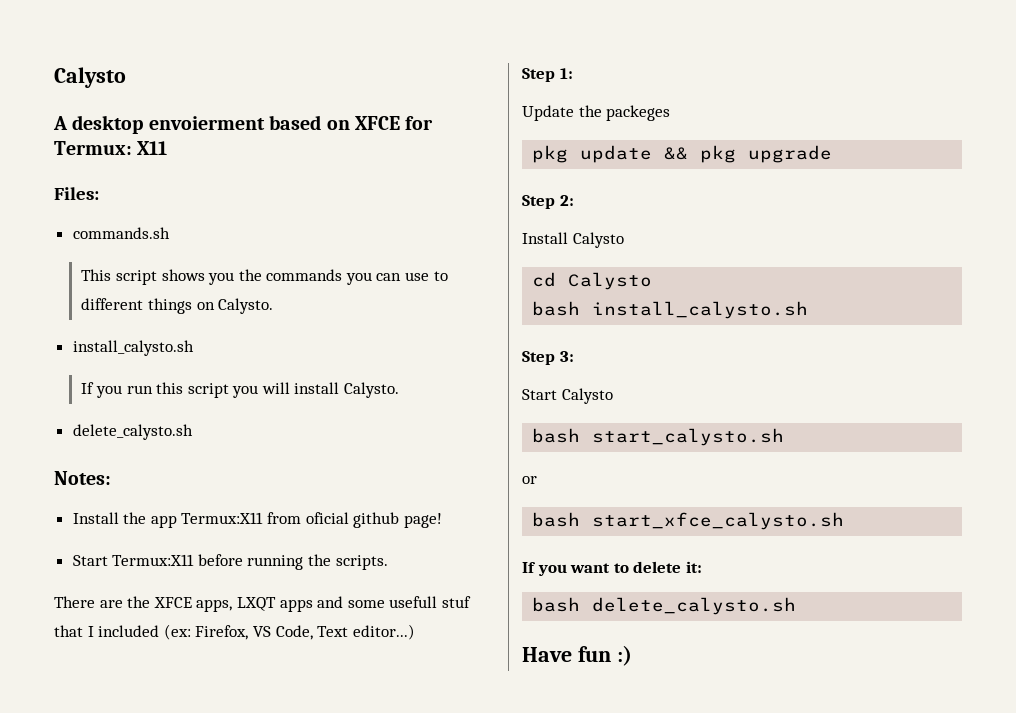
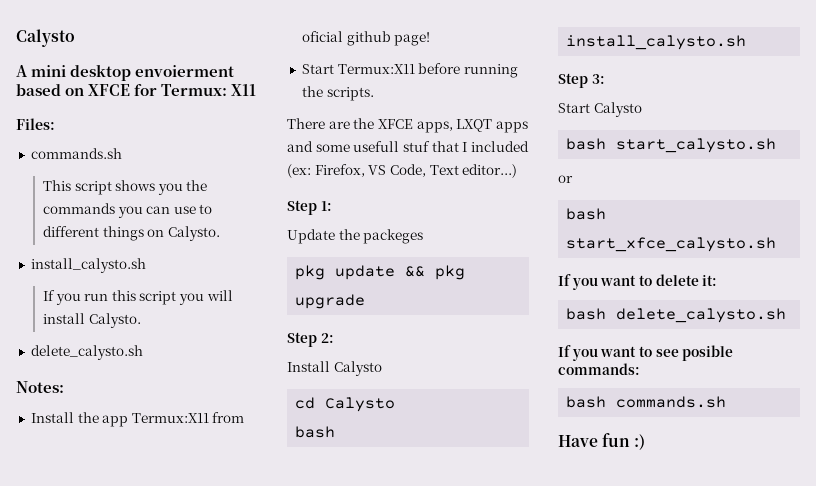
(68, 123) none -> [31,65,67,77] mini
(797, 606) none -> [558,345,734,361] [558,363,640,375] [566,396,727,408] // If you want to see posible commands: // bash commands.sh

